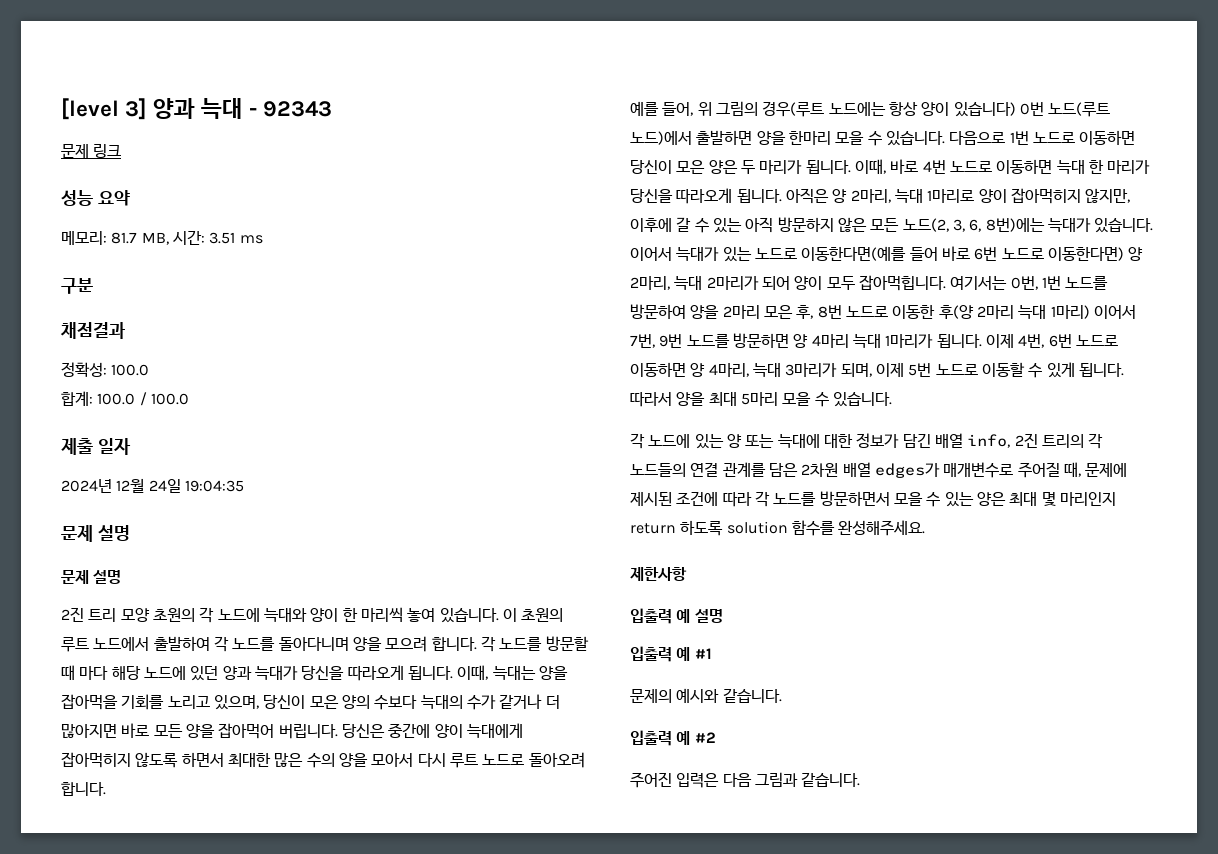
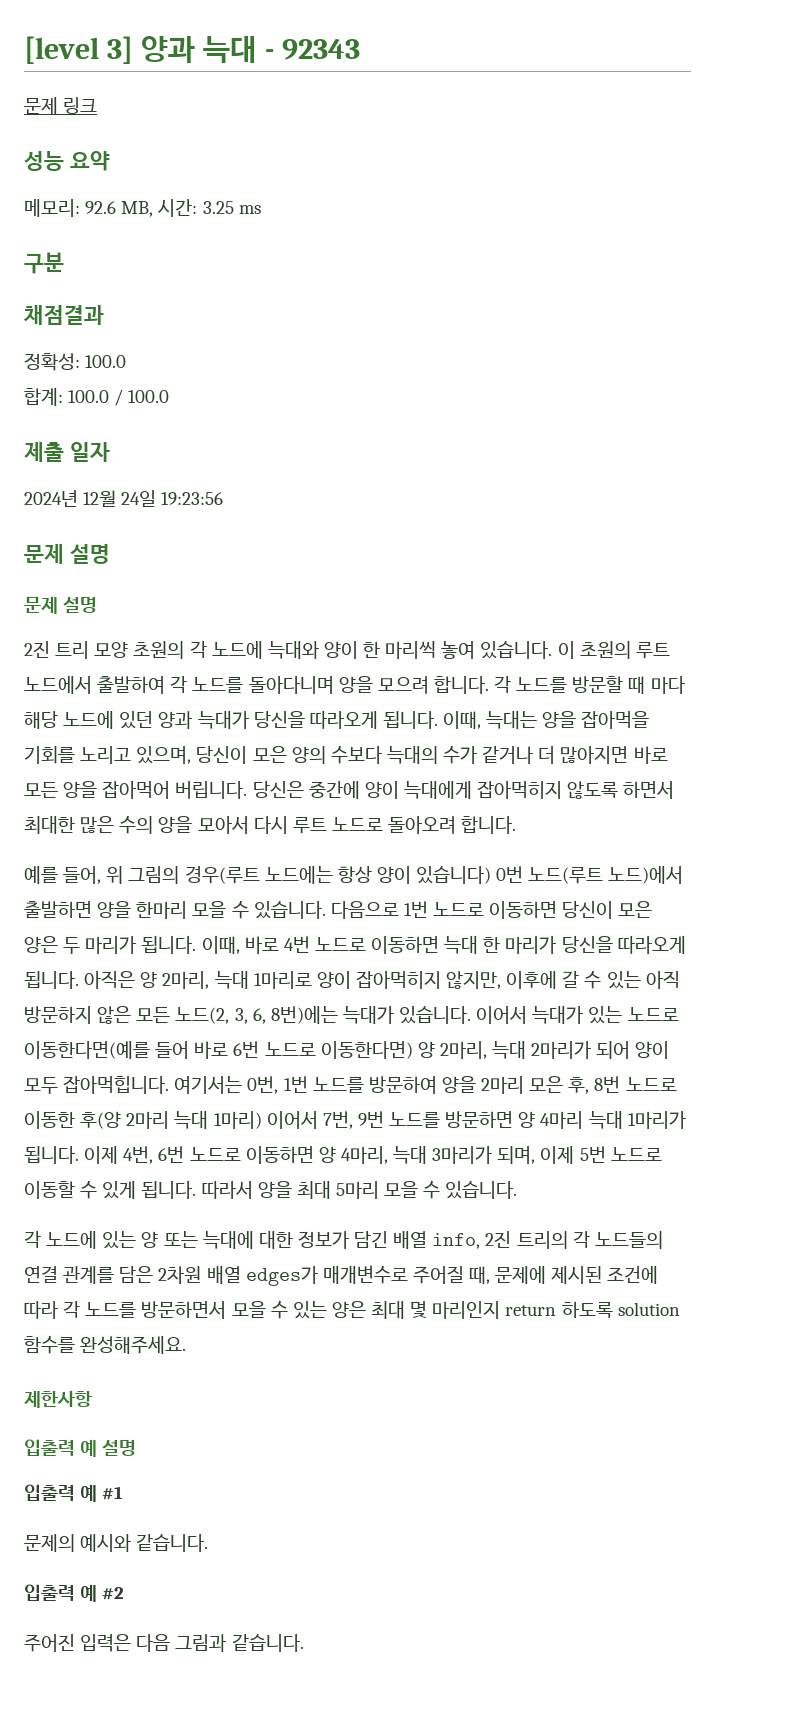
[111,232,138,244] 81.7 -> [85,201,117,214] 92.6
[209,232,236,244] 3.51 -> [202,201,234,214] 3.25
[184,480,244,492] 19:04:35 -> [161,492,224,505] 19:23:56

